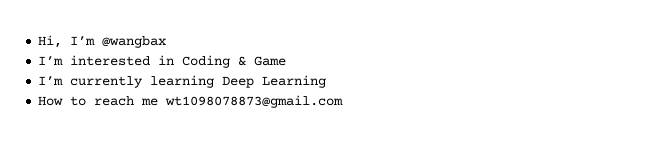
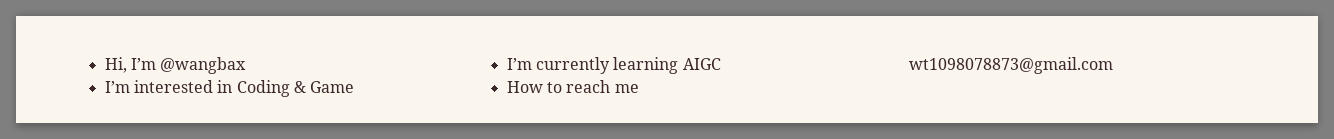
[222,75,327,88] Deep Learning -> [682,58,721,70] AIGC

